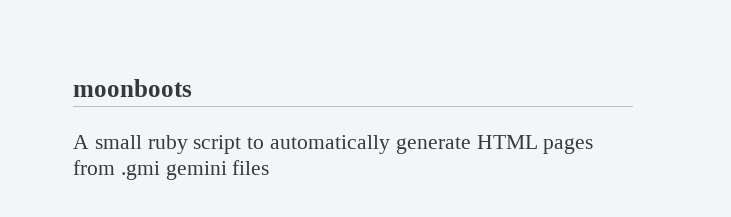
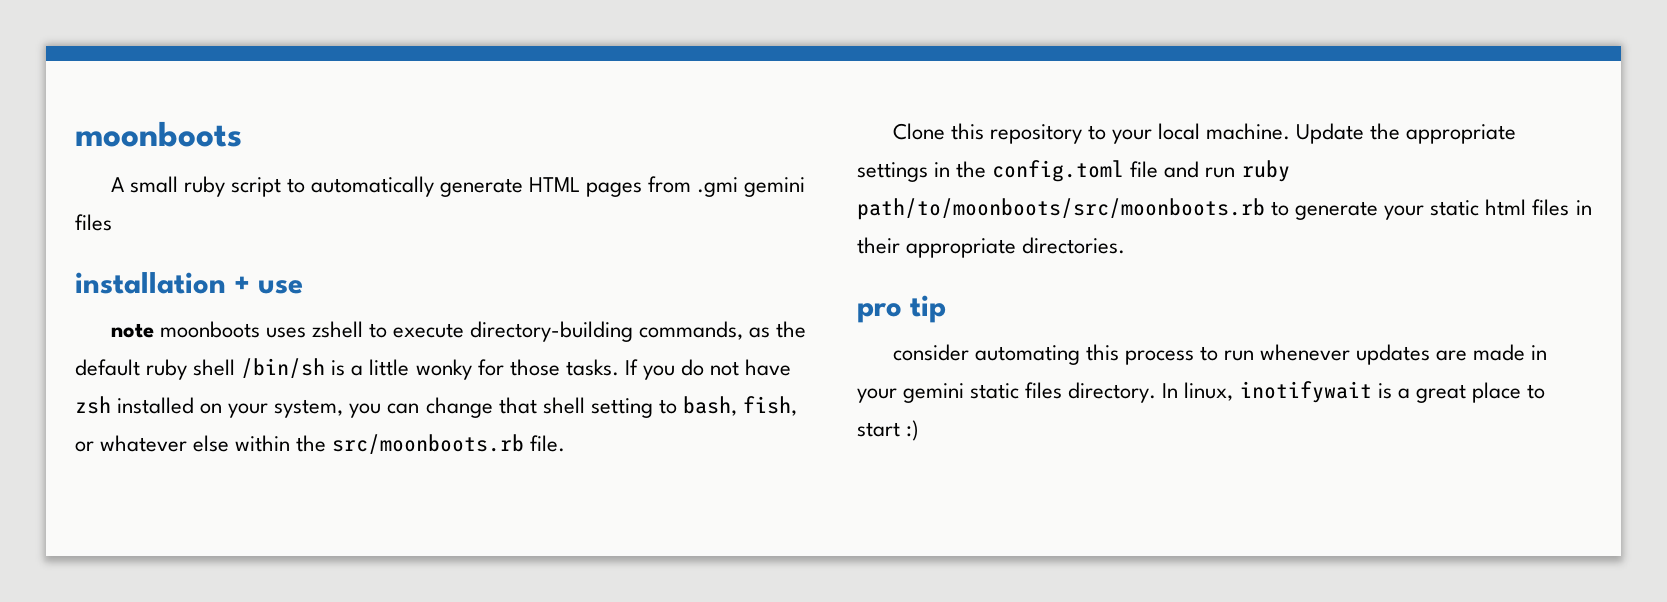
(270, 167) none -> [75,272,304,294] [110,321,807,342] [75,358,792,380] [75,396,797,418] [75,434,566,454] [892,123,1517,144] [857,160,1290,182] [857,198,1592,220] [857,237,1126,258] [857,295,947,323] [892,344,1548,365] [857,381,1545,403] [857,420,920,441] // installation + use // note moonboots uses zshell to execute directory-building commands, as the default ruby shell /bin/sh is a little wonky for those tasks. If you do not have zsh installed on your system, you can change that shell setting to bash, fish, or whatever else within the src/moonboots.rb file. // Clone this repository to your local machine. Update the appropriate settings in the config.toml file and run ruby path/to/moonboots/src/moonboots.rb to generate your static html files in their appropriate directories. // pro tip // consider automating this process to run whenever updates are made in your gemini static files directory. In linux, inotifywait is a great place to start :)

